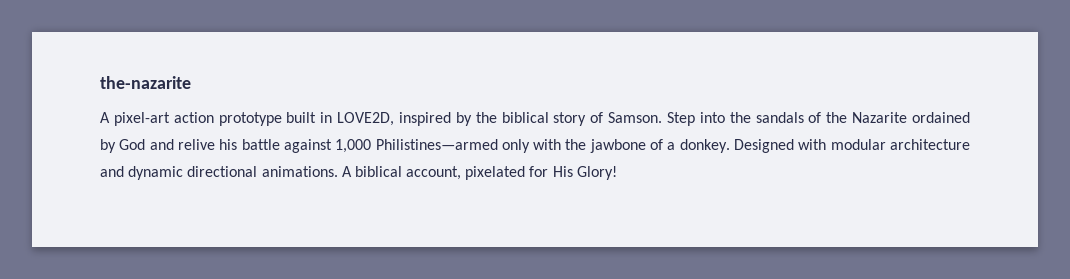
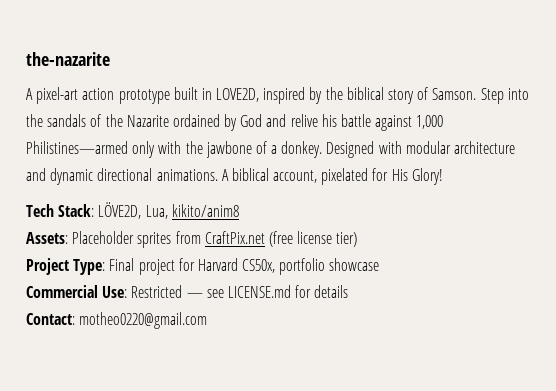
(617, 173) none -> [26,202,239,219] [26,231,358,248] [26,258,380,275] [26,285,349,298] [26,312,208,329] // Tech Stack: LÖVE2D, Lua, kikito/anim8 // Assets: Placeholder sprites from CraftPix.net (free license tier) // Project Type: Final project for Harvard CS50x, portfolio showcase // Commercial Use: Restricted — see LICENSE.md for details // Contact: motheo0220@gmail.com

